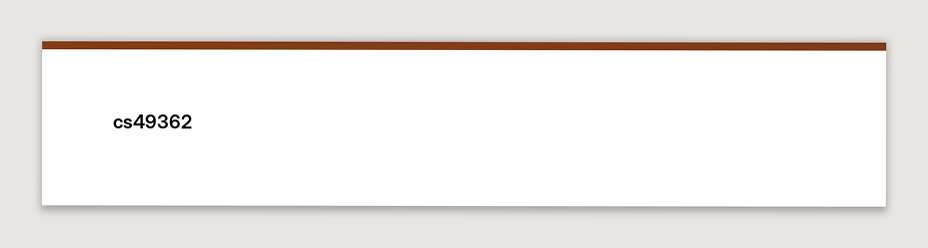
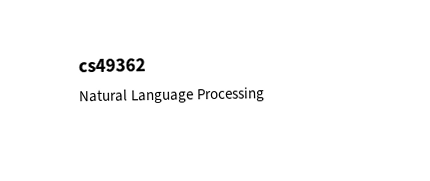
(193, 121) none -> [78,87,266,104] // Natural Language Processing

